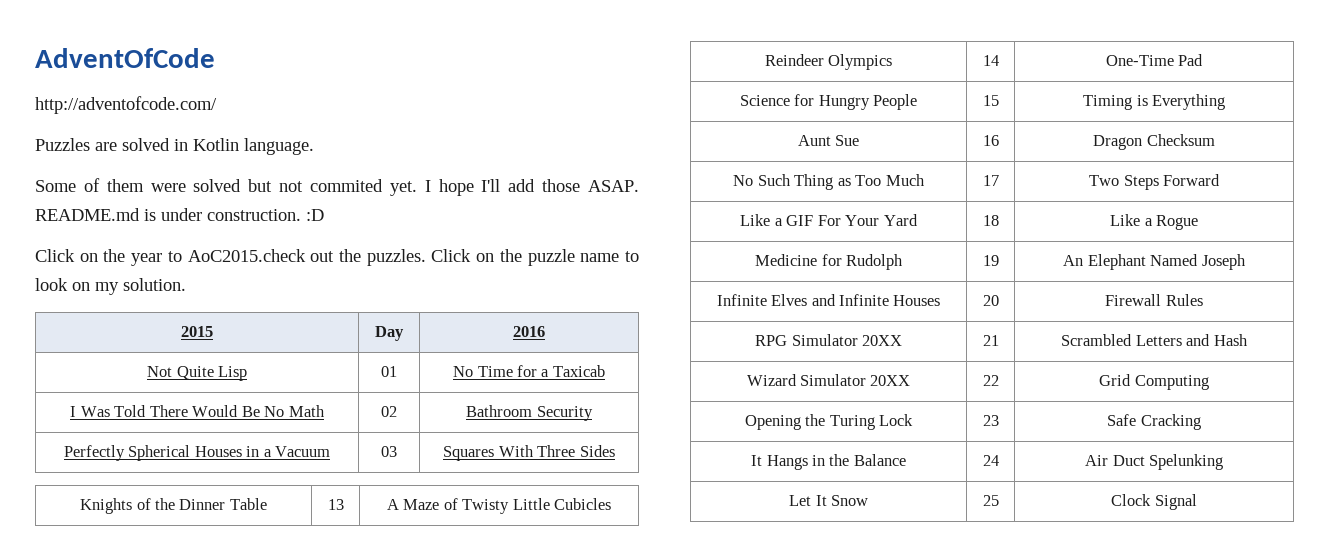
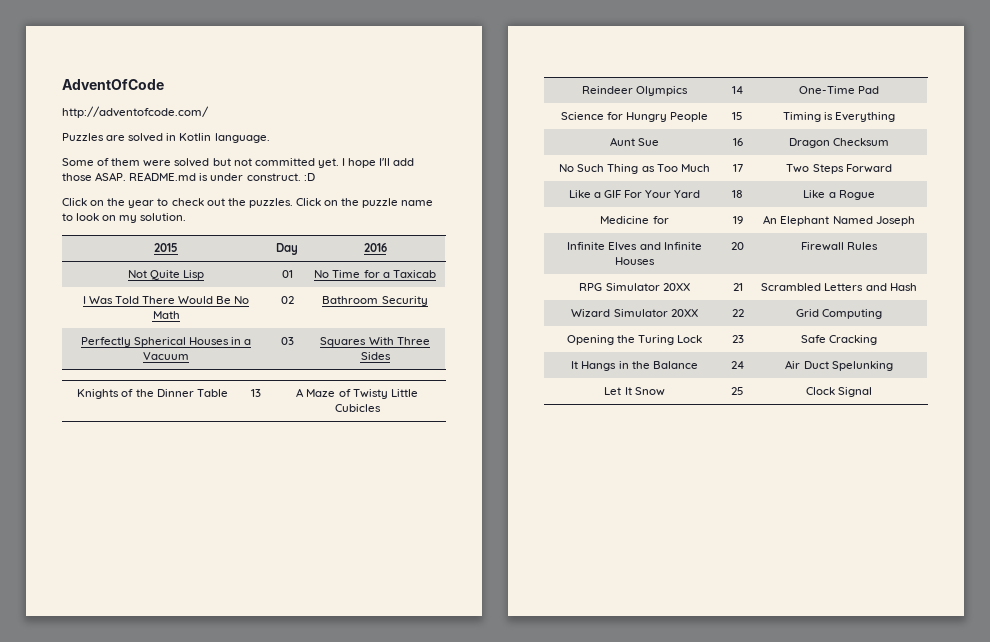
[310,179,383,192] commited -> [254,158,315,166] committed
[207,209,301,221] construction. -> [246,173,301,181] construct.
[187,249,306,262] AoC2015.check -> [171,198,204,206] check
[845,254,903,270] Rudolph -> (669, 220) none

